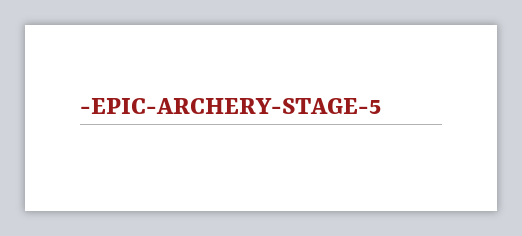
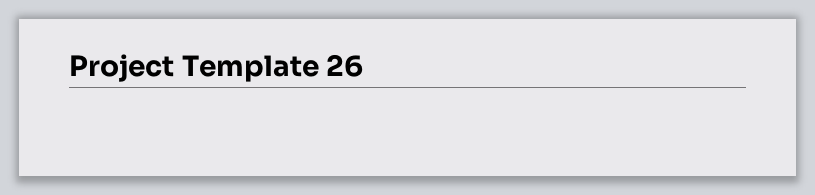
[80,98,381,114] -EPIC-ARCHERY-STAGE-5 -> [69,54,364,82] Project Template 26

